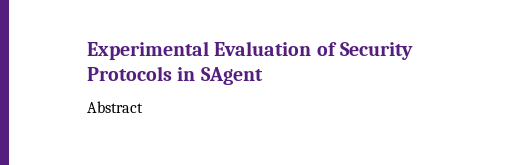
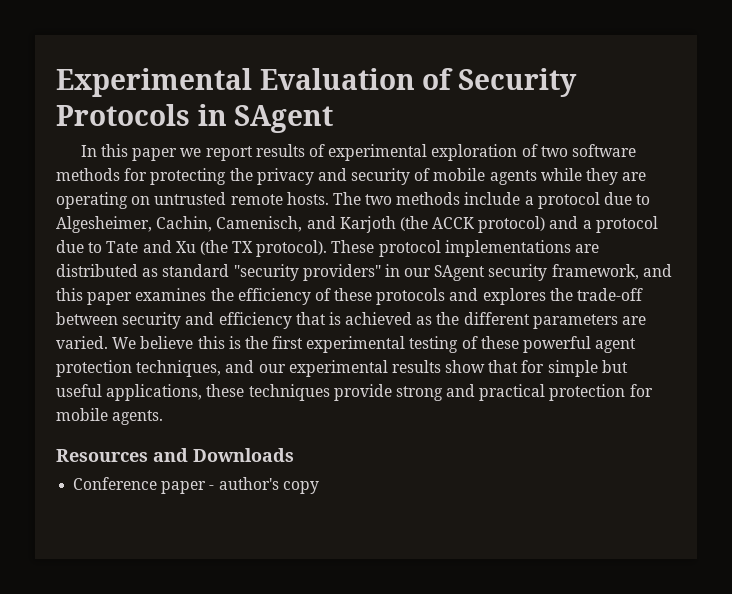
[87,101,143,113] Abstract -> [80,144,636,161] [56,168,647,185] [56,192,651,209] [56,216,658,233] [56,240,600,257] [56,264,672,281] [56,288,644,305] [56,312,647,329] [56,336,637,353] [56,360,628,377] [56,384,653,401] [56,408,164,425] [56,448,294,462] [73,477,319,494] In this paper we report results of experimental exploration of two software methods for protecting the privacy and security of mobile agents while they are operating on untrusted remote hosts. The two methods include a protocol due to Algesheimer, Cachin, Camenisch, and Karjoth (the ACCK protocol) and a protocol due to Tate and Xu (the TX protocol). These protocol implementations are distributed as standard "security providers" in our SAgent security framework, and this paper examines the efficiency of these protocols and explores the trade-off between security and efficiency that is achieved as the different parameters are varied. We believe this is the first experimental testing of these powerful agent protection techniques, and our experimental results show that for simple but useful applications, these techniques provide strong and practical protection for mobile agents. // Resources and Downloads // Conference paper - author's copy

